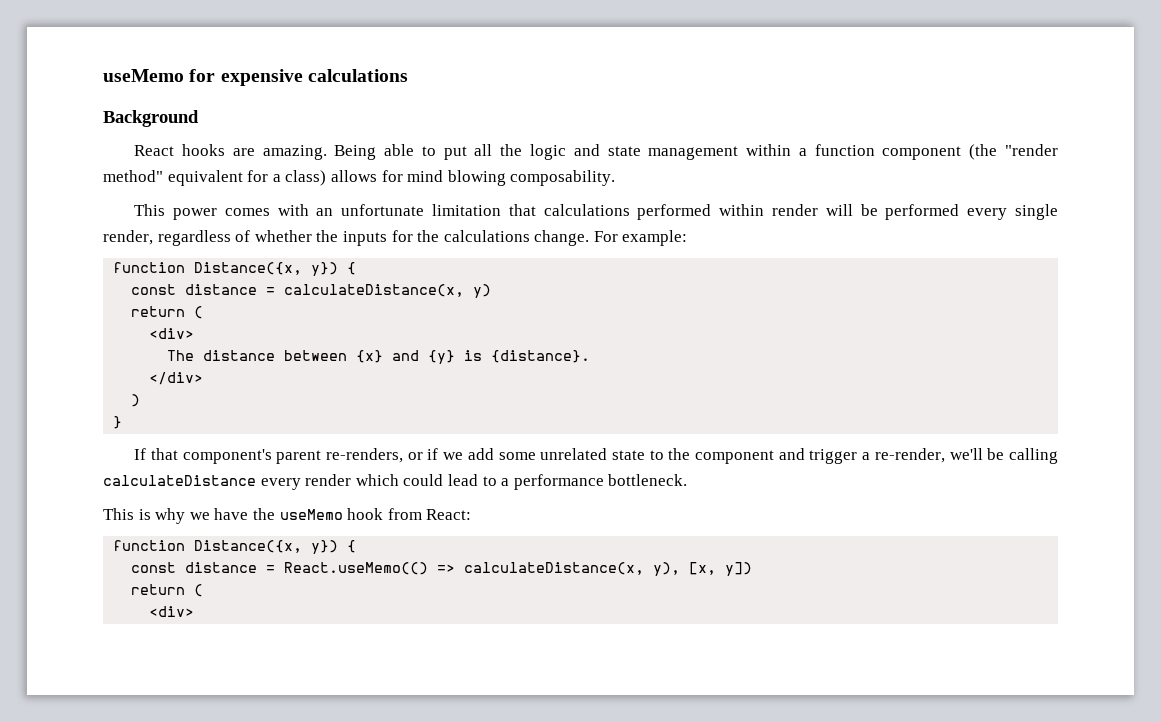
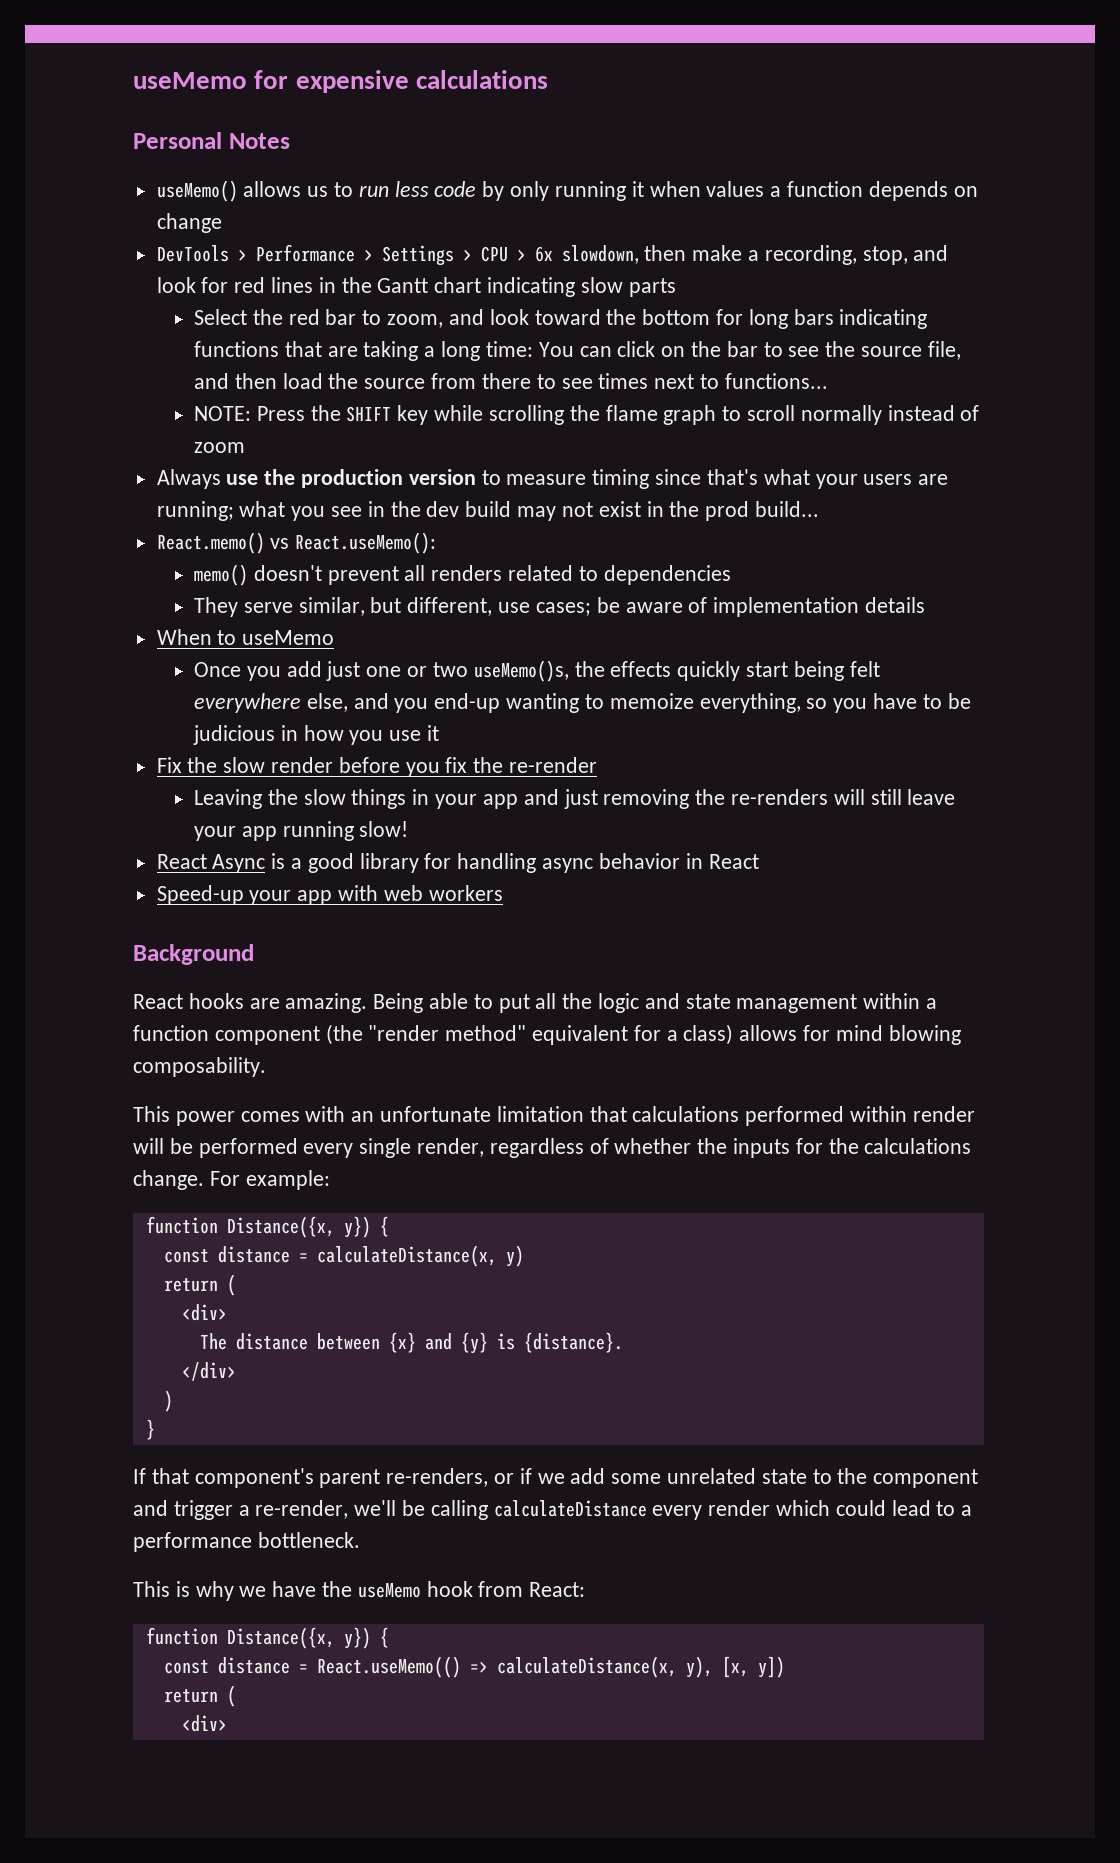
(408, 75) none -> [133,132,290,149] [156,180,978,202] [156,213,222,233] [156,244,949,266] [156,277,676,297] [194,309,928,329] [194,341,961,361] [194,373,828,389] [194,405,980,425] [194,442,246,453] [156,469,949,489] [156,501,819,521] [156,532,437,554] [194,564,731,586] [194,597,925,617] [156,629,335,645] [194,660,880,682] [194,693,971,713] [193,725,440,745] [156,757,598,777] [194,789,956,809] [194,821,409,841] [156,853,759,873] [156,885,503,905] // Personal Notes // useMemo() allows us to run less code by only running it when values a function depends on change // DevTools > Performance > Settings > CPU > 6x slowdown, then make a recording, stop, and look for red lines in the Gantt chart indicating slow parts // Select the red bar to zoom, and look toward the bottom for long bars indicating functions that are taking a long time: You can click on the bar to see the source file, and then load the source from there to see times next to functions... // NOTE: Press the SHIFT key while scrolling the flame graph to scroll normally instead of zoom // Always use the production version to measure timing since that's what your users are running; what you see in the dev build may not exist in the prod build... // React.memo() vs React.useMemo(): // memo() doesn't prevent all renders related to dependencies // They serve similar, but different, use cases; be aware of implementation details // When to useMemo // Once you add just one or two useMemo()s, the effects quickly start being felt everywhere else, and you end-up wanting to memoize everything, so you have to be judicious in how you use it // Fix the slow render before you fix the re-render // Leaving the slow things in your app and just removing the re-renders will still leave your app running slow! // React Async is a good library for handling async behavior in React // Speed-up your app with web workers

